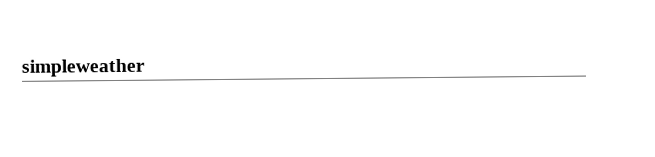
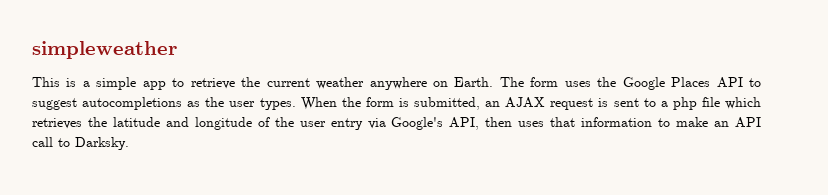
(145, 67) none -> [32,77,762,90] [32,97,762,110] [32,117,761,130] [32,137,129,150] // This is a simple app to retrieve the current weather anywhere on Earth. The form uses the Google Places API to suggest autocompletions as the user types. When the form is submitted, an AJAX request is sent to a php file which retrieves the latitude and longitude of the user entry via Google's API, then uses that information to make an API call to Darksky.

